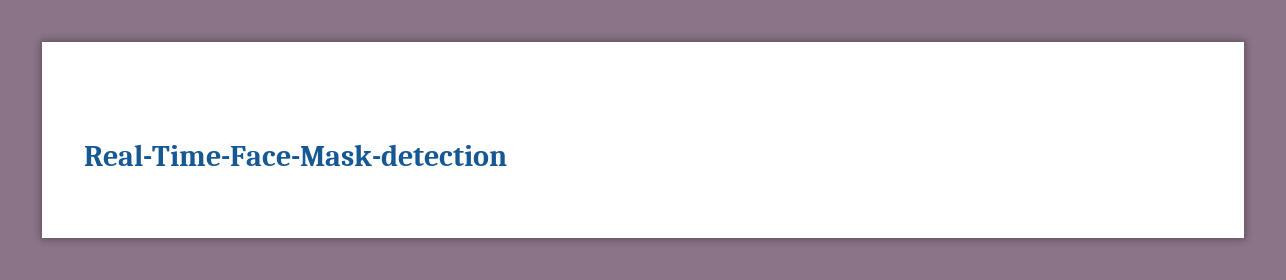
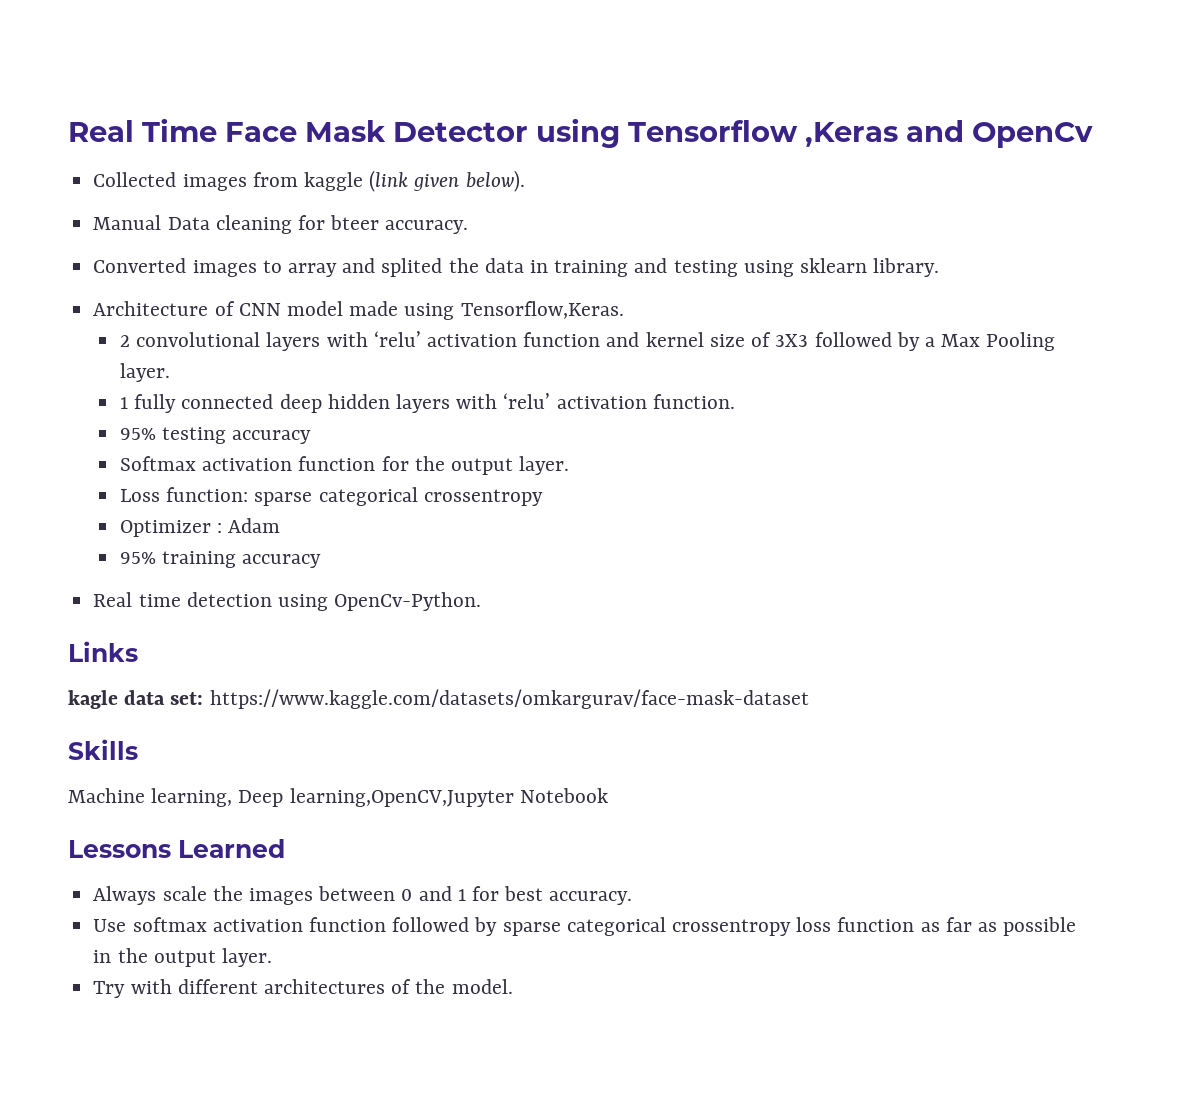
[84,144,507,166] Real-Time-Face-Mask-detection -> [68,118,1093,148] [93,170,525,192] [93,215,469,234] [93,258,940,277] [93,301,624,320] [119,331,1056,351] [119,363,170,382] [119,393,735,413] [119,427,312,444] [119,456,570,475] [119,487,543,506] [119,518,281,537] [119,551,322,568] [93,592,482,611] [68,641,138,662] [68,689,809,709] [68,739,138,760] [68,788,608,807] [68,839,285,858] [93,886,633,905] [93,917,1077,936] [93,948,272,967] [93,979,513,998] Real Time Face Mask Detector using Tensorflow ,Keras and OpenCv // Collected images from kaggle (link given below). // Manual Data cleaning for bteer accuracy. // Converted images to array and splited the data in training and testing using sklearn library. // Architecture of CNN model made using Tensorflow,Keras. // 2 convolutional layers with ‘relu’ activation function and kernel size of 3X3 followed by a Max Pooling layer. // 1 fully connected deep hidden layers with ‘relu’ activation function. // 95% testing accuracy // Softmax activation function for the output layer. // Loss function: sparse categorical crossentropy // Optimizer : Adam // 95% training accuracy // Real time detection using OpenCv-Python. // Links // kagle data set: https://www.kaggle.com/datasets/omkargurav/face-mask-dataset // Skills // Machine learning, Deep learning,OpenCV,Jupyter Notebook // Lessons Learned // Always scale the images between 0 and 1 for best accuracy. // Use softmax activation function followed by sparse categorical crossentropy loss function as far as possible in the output layer. // Try with different architectures of the model.

